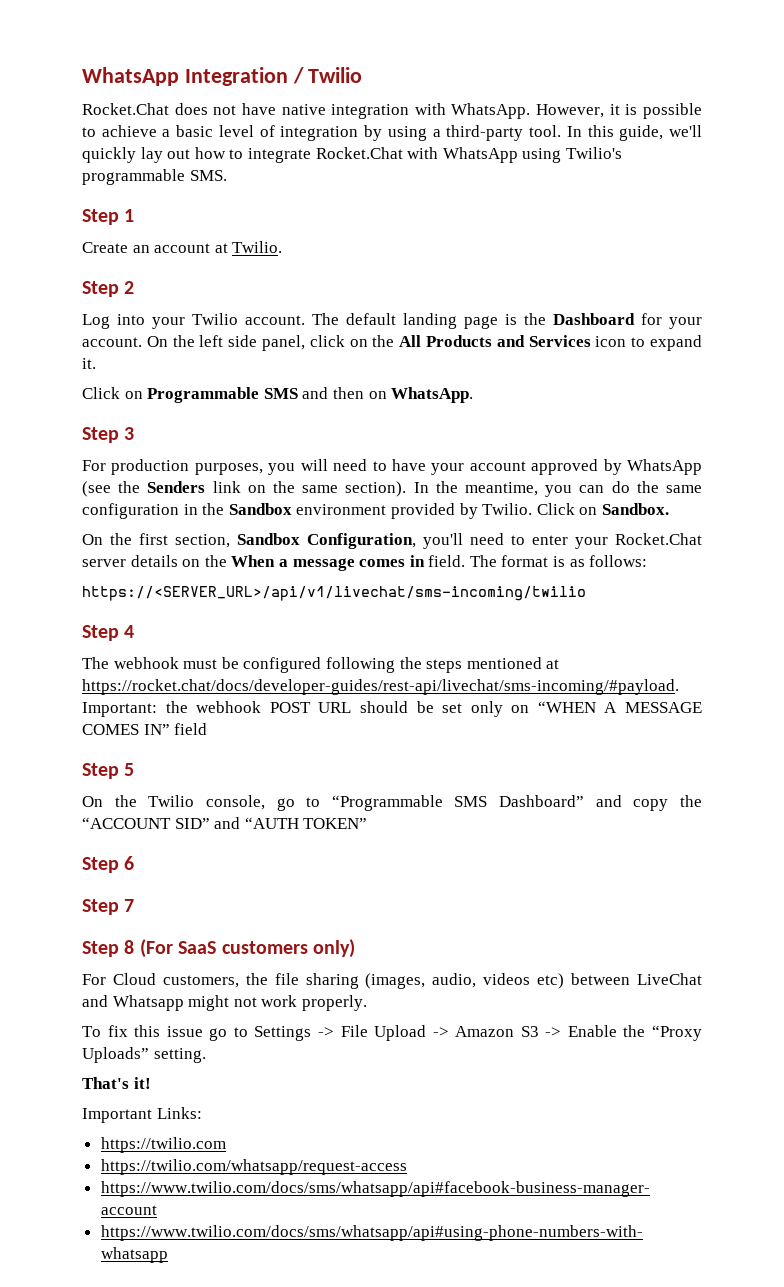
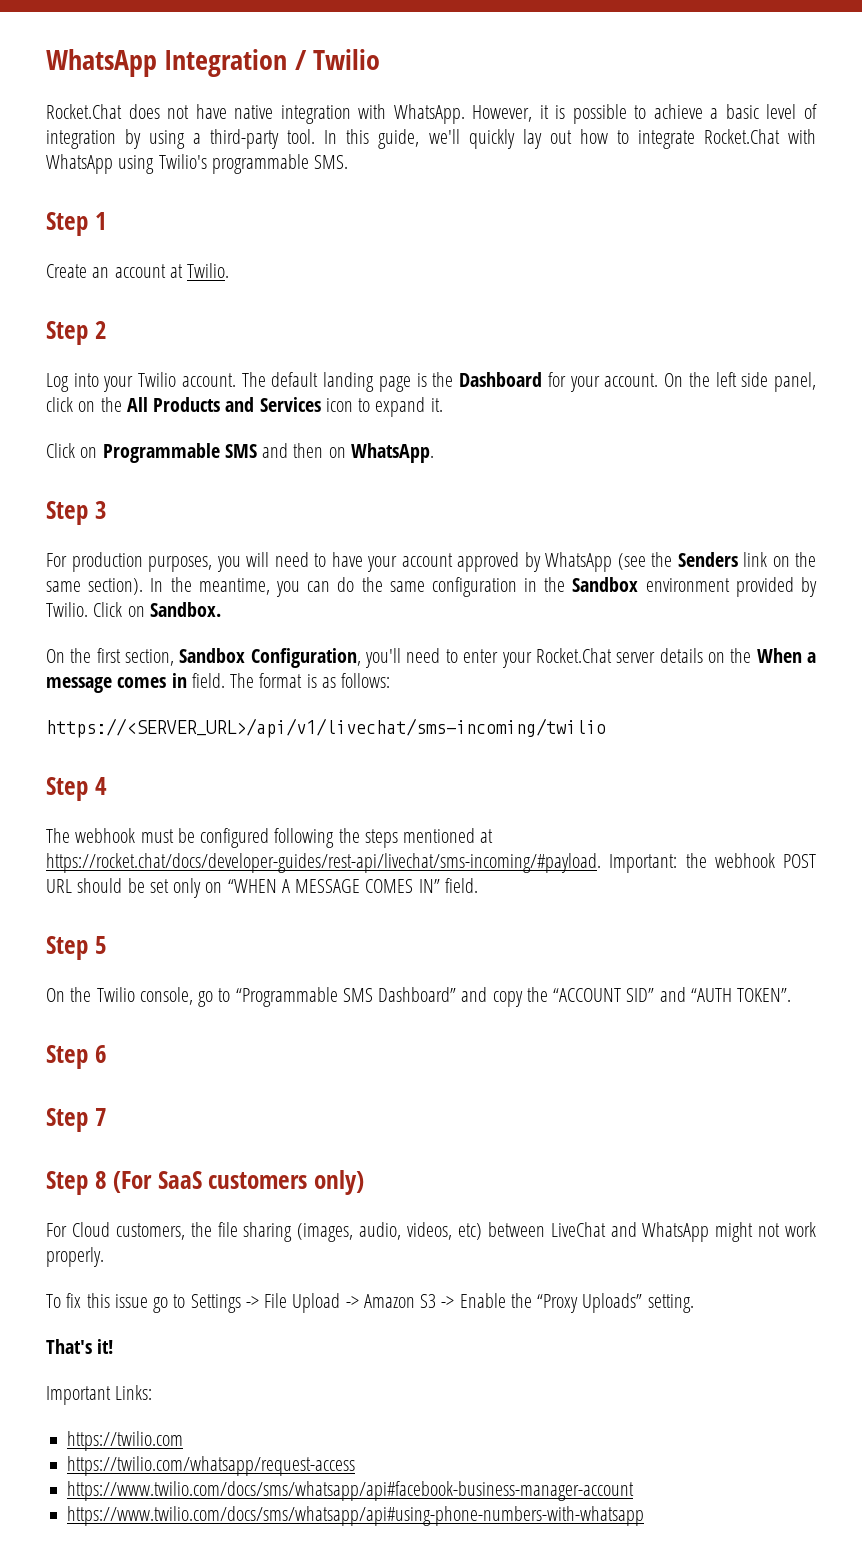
[174,723,208,735] field -> [444,878,478,893] field.
[303,818,368,829] TOKEN” -> [737,988,792,1002] TOKEN”.
[483,973,531,985] videos -> [407,1222,452,1240] videos,
[112,995,184,1011] Whatsapp -> [642,1222,710,1242] WhatsApp

